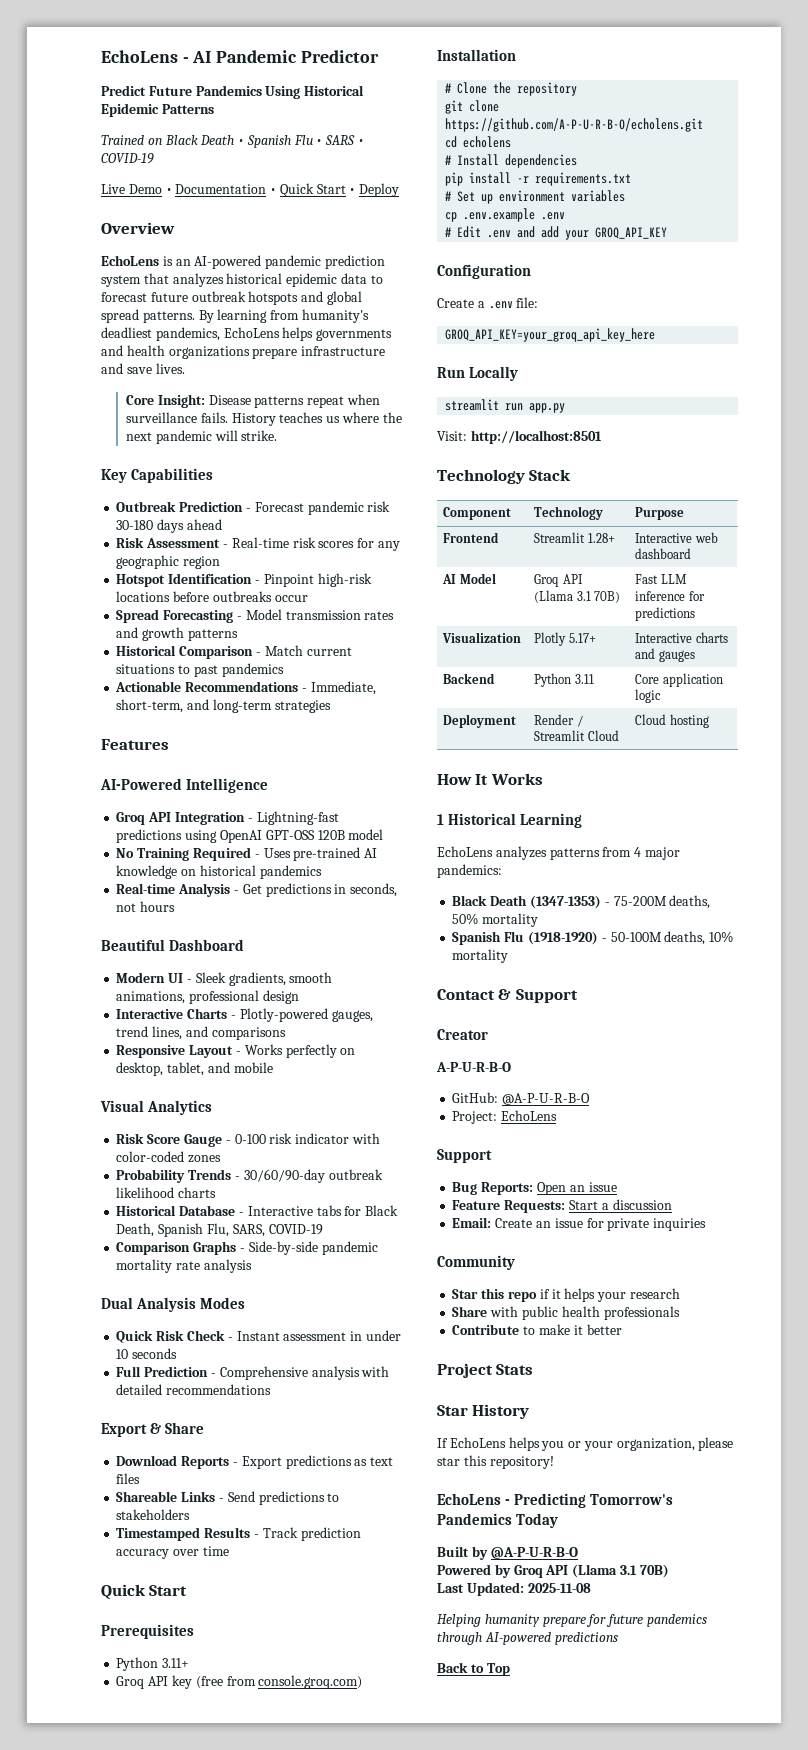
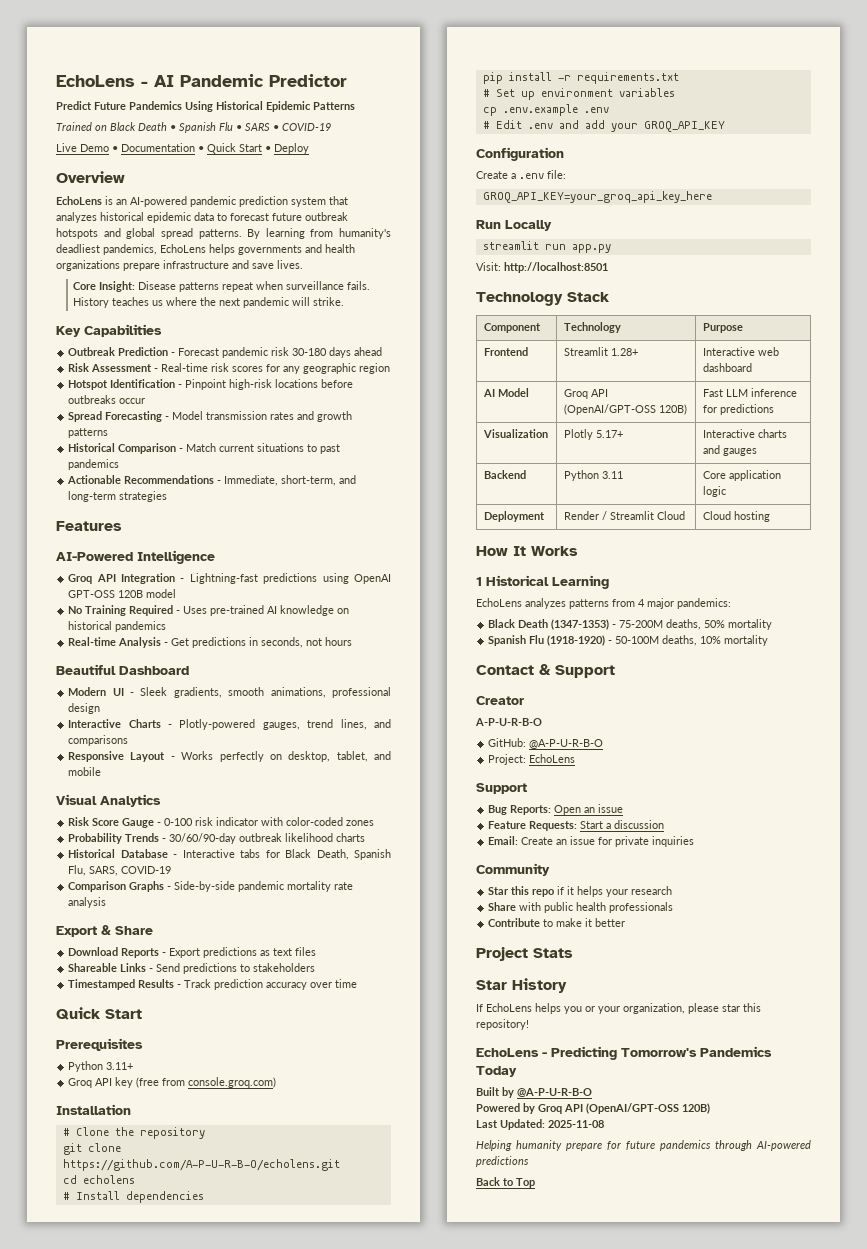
[101,1297,246,1312] [116,1330,401,1343] [116,1348,178,1359] [116,1366,390,1380] [116,1384,272,1395] // Dual Analysis Modes // Quick Risk Check - Instant assessment in under 10 seconds // Full Prediction - Comprehensive analysis with detailed recommendations -> (107, 902) none
[534,590,621,603] (Llama 3.1 70B) -> [563,404,687,415] (OpenAI/GPT-OSS 120B)
[572,1564,669,1578] (Llama 3.1 70B) -> [586,1103,710,1114] (OpenAI/GPT-OSS 120B)

